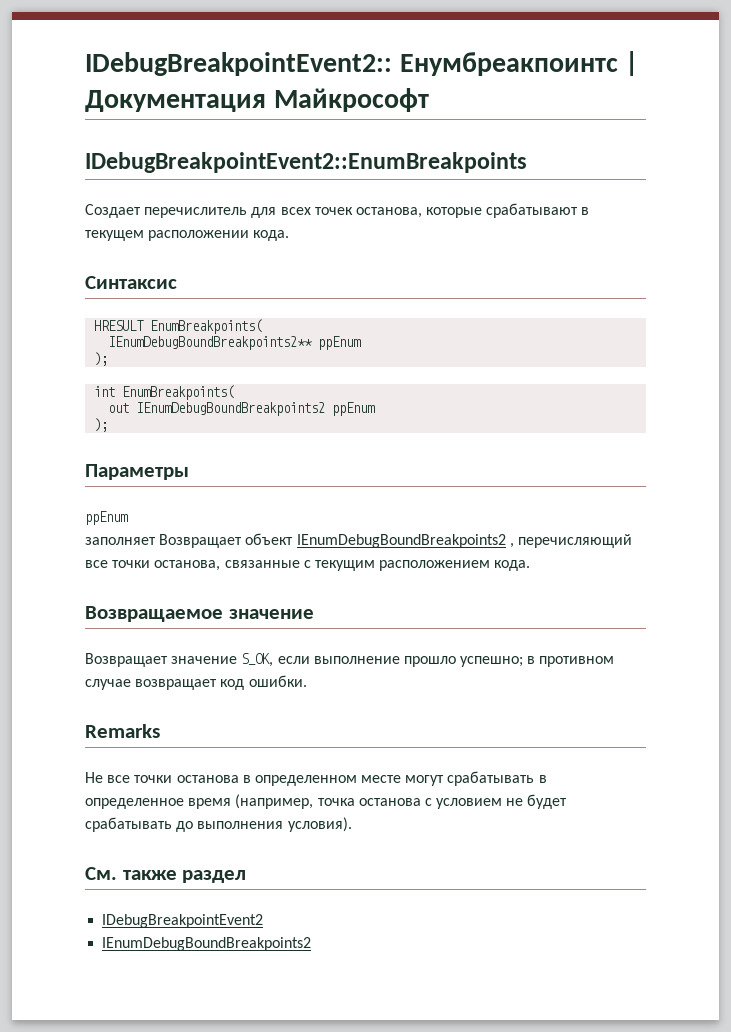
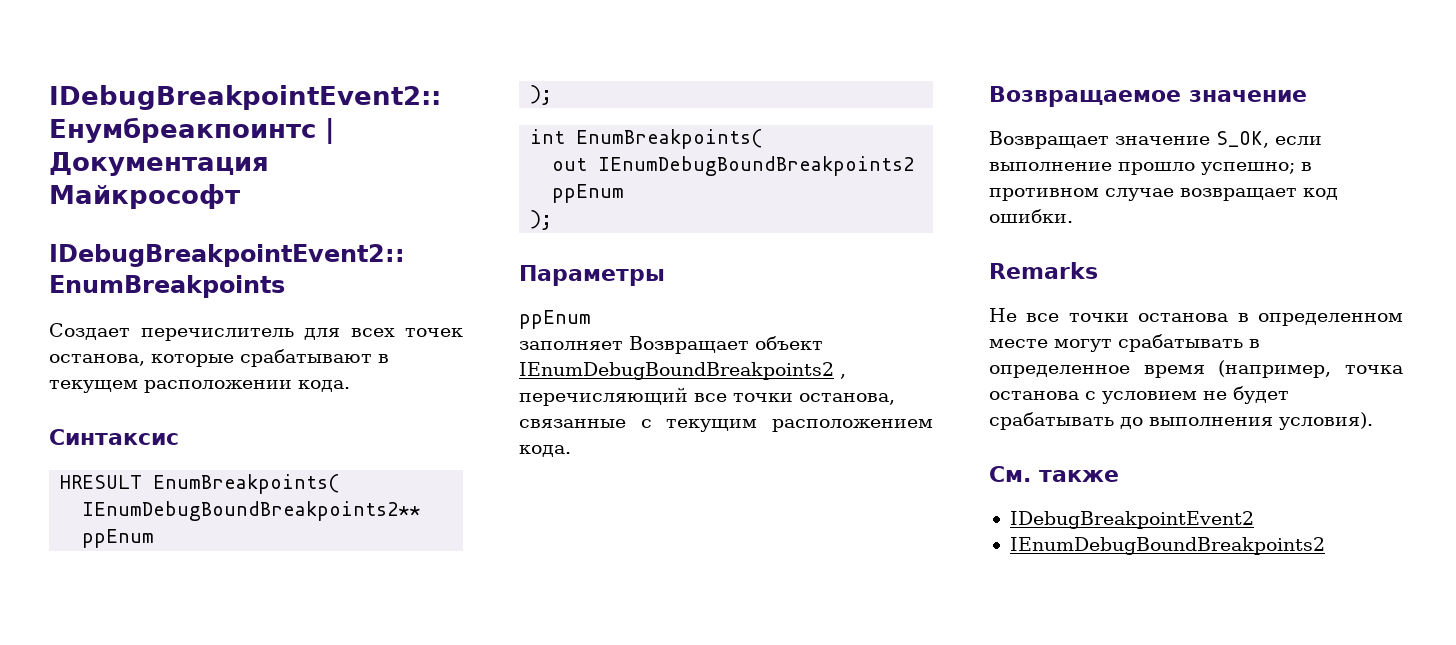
[182,870,247,883] раздел -> (1119, 476) none

